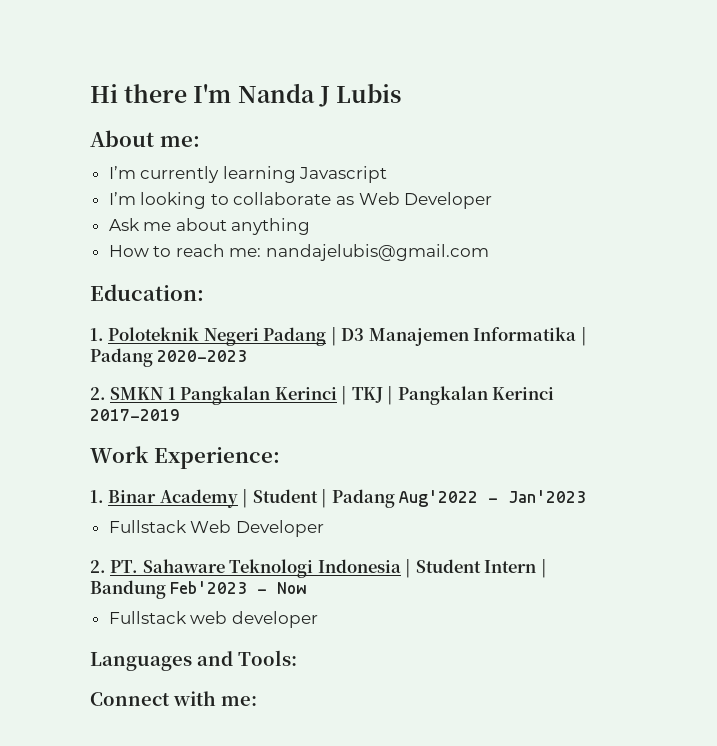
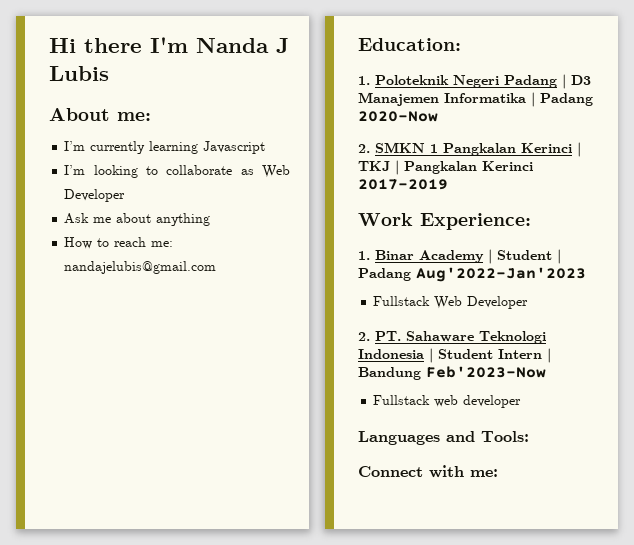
[157,350,248,362] 2020-2023 -> [358,111,438,122] 2020-Now
[399,490,587,507] Aug'2022 - Jan'2023 -> [416,267,586,282] Aug'2022-Jan'2023
[170,581,307,594] Feb'2023 - Now -> [426,366,546,378] Feb'2023-Now

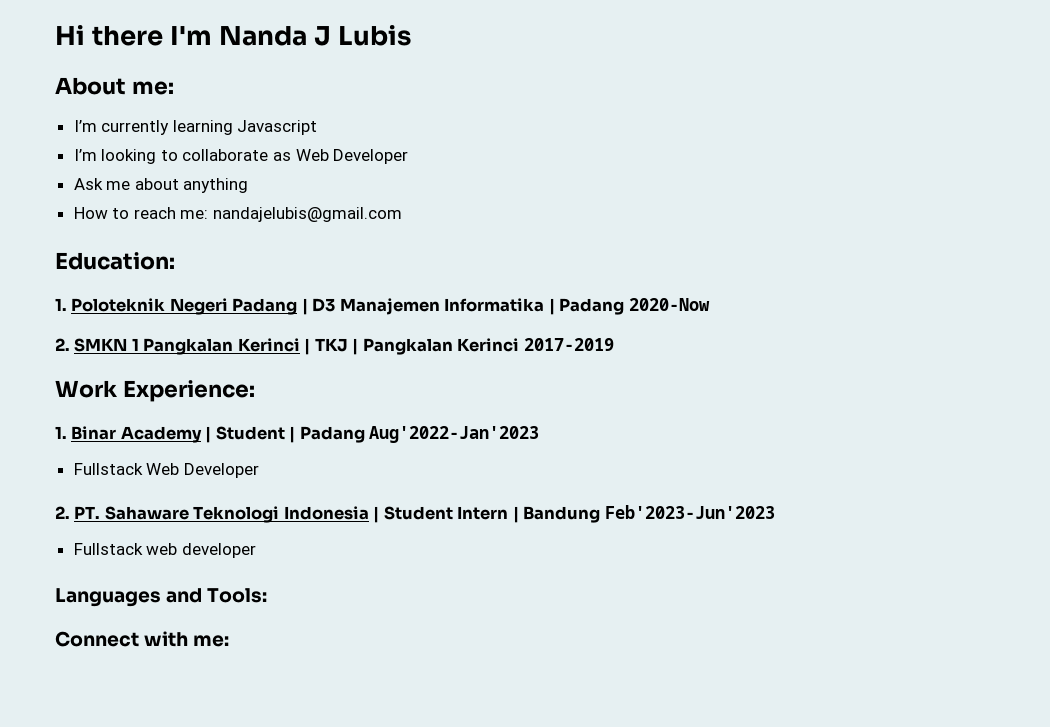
[426,366,546,378] Feb'2023-Now -> [604,505,775,519] Feb'2023-Jun'2023

